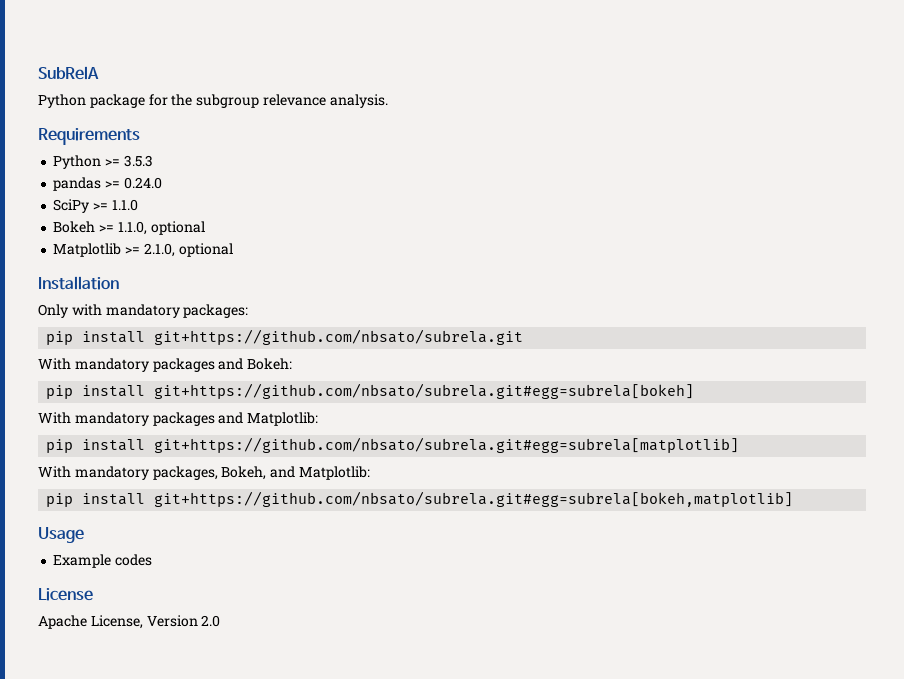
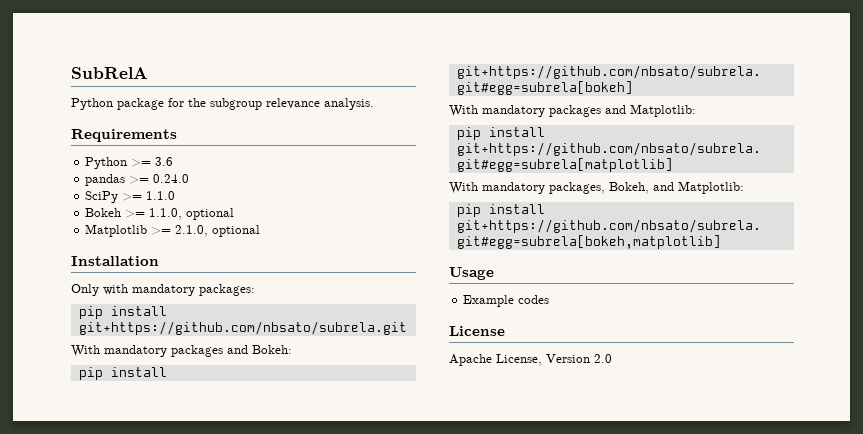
[123,155,153,167] 3.5.3 -> [155,157,174,166] 3.6

